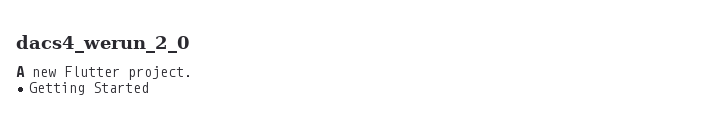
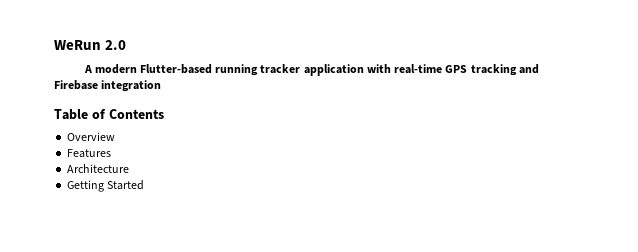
[16,35,190,53] dacs4_werun_2_0 -> [54,40,127,50] WeRun 2.0
[32,66,192,80] new Flutter project. -> [94,64,539,76] [54,80,162,92] [54,109,164,120] [67,132,116,141] [67,149,112,158] [67,164,130,173] modern Flutter-based running tracker application with real-time GPS tracking and Firebase integration // Table of Contents // Overview // Features // Architecture

